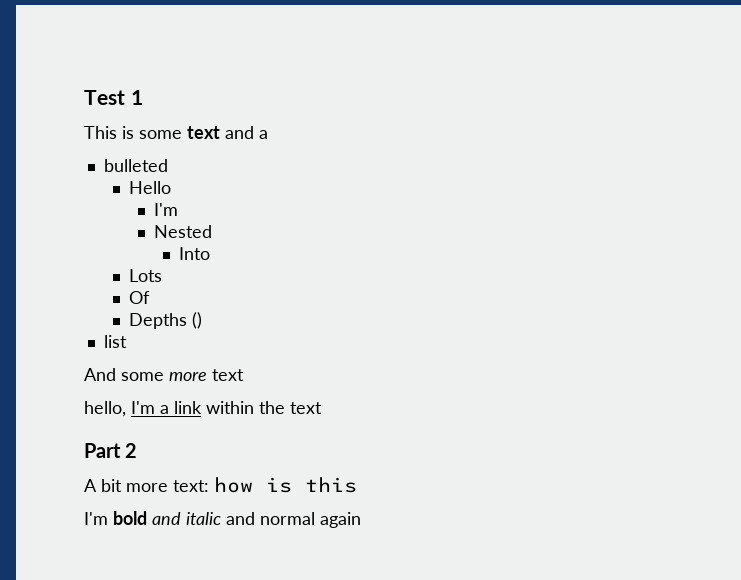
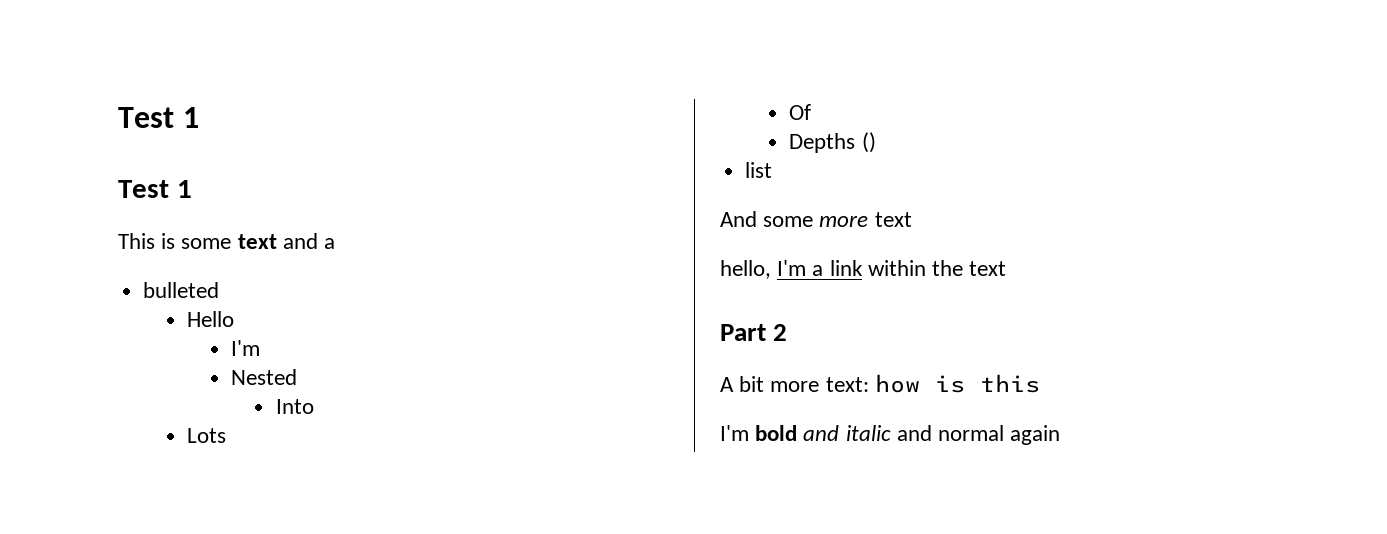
[84,90,143,105] Test 1 -> [118,107,199,128] [118,180,192,198] Test 1 // Test 1

